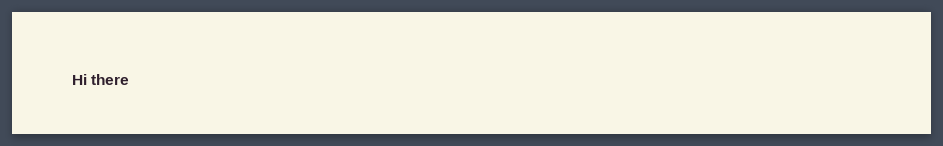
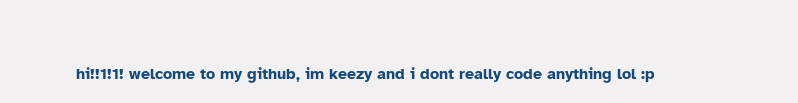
[72,74,130,85] Hi there -> [76,67,655,83] hi!!1!1! welcome to my github, im keezy and i dont really code anything lol :p

